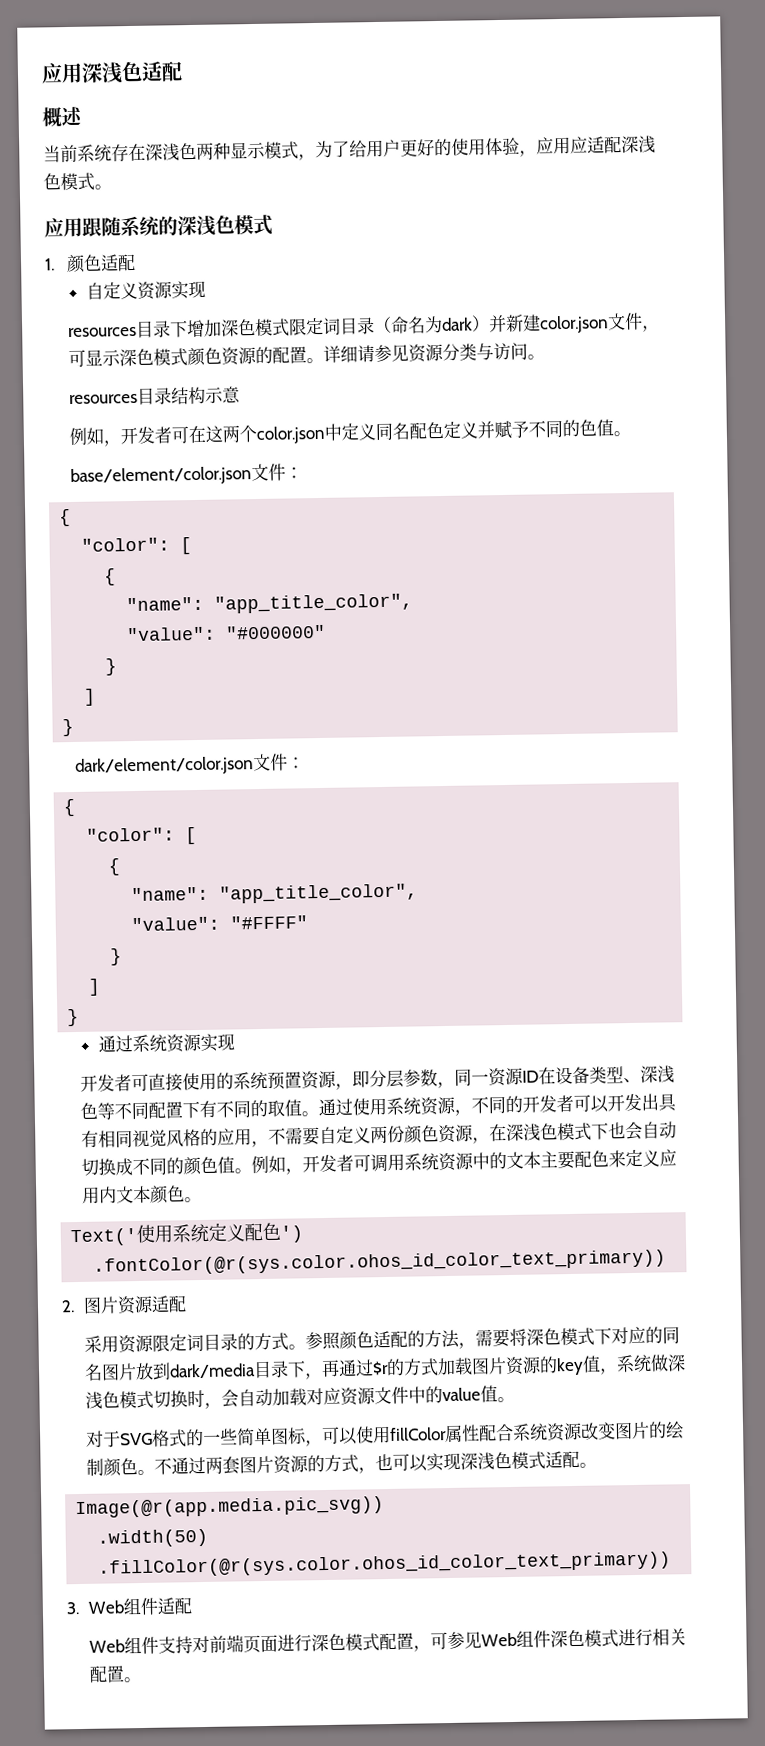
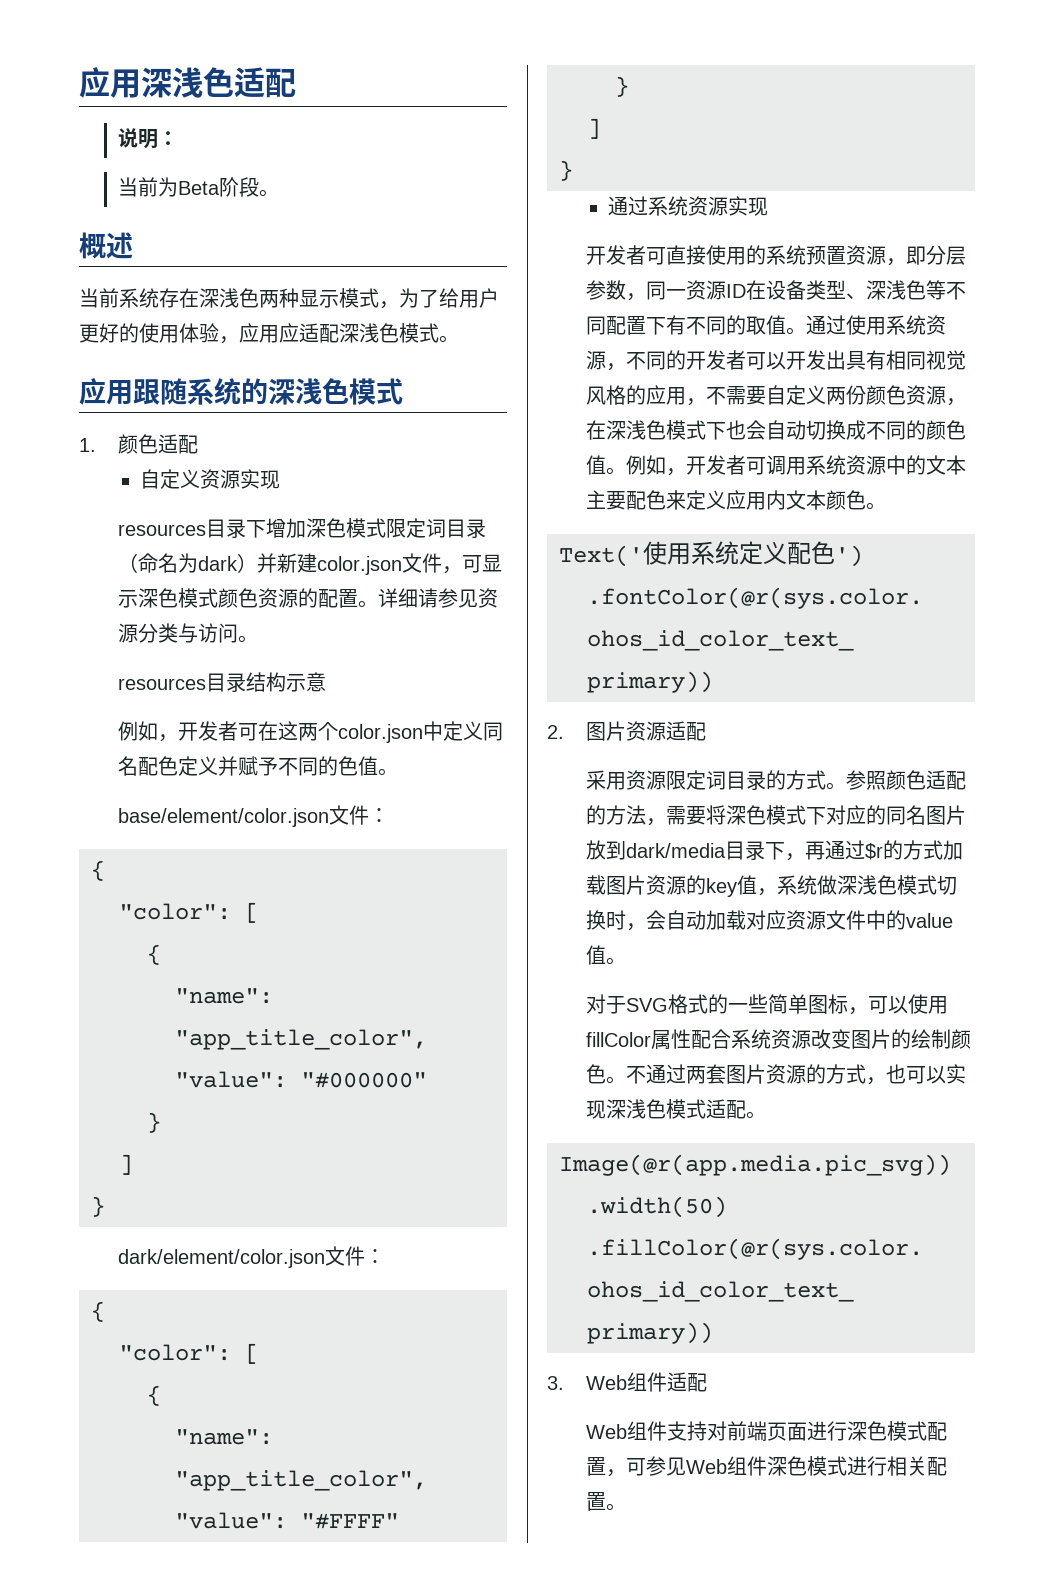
(183, 71) none -> [118,128,179,149] [118,177,280,197] // 说明： // 当前为Beta阶段。

